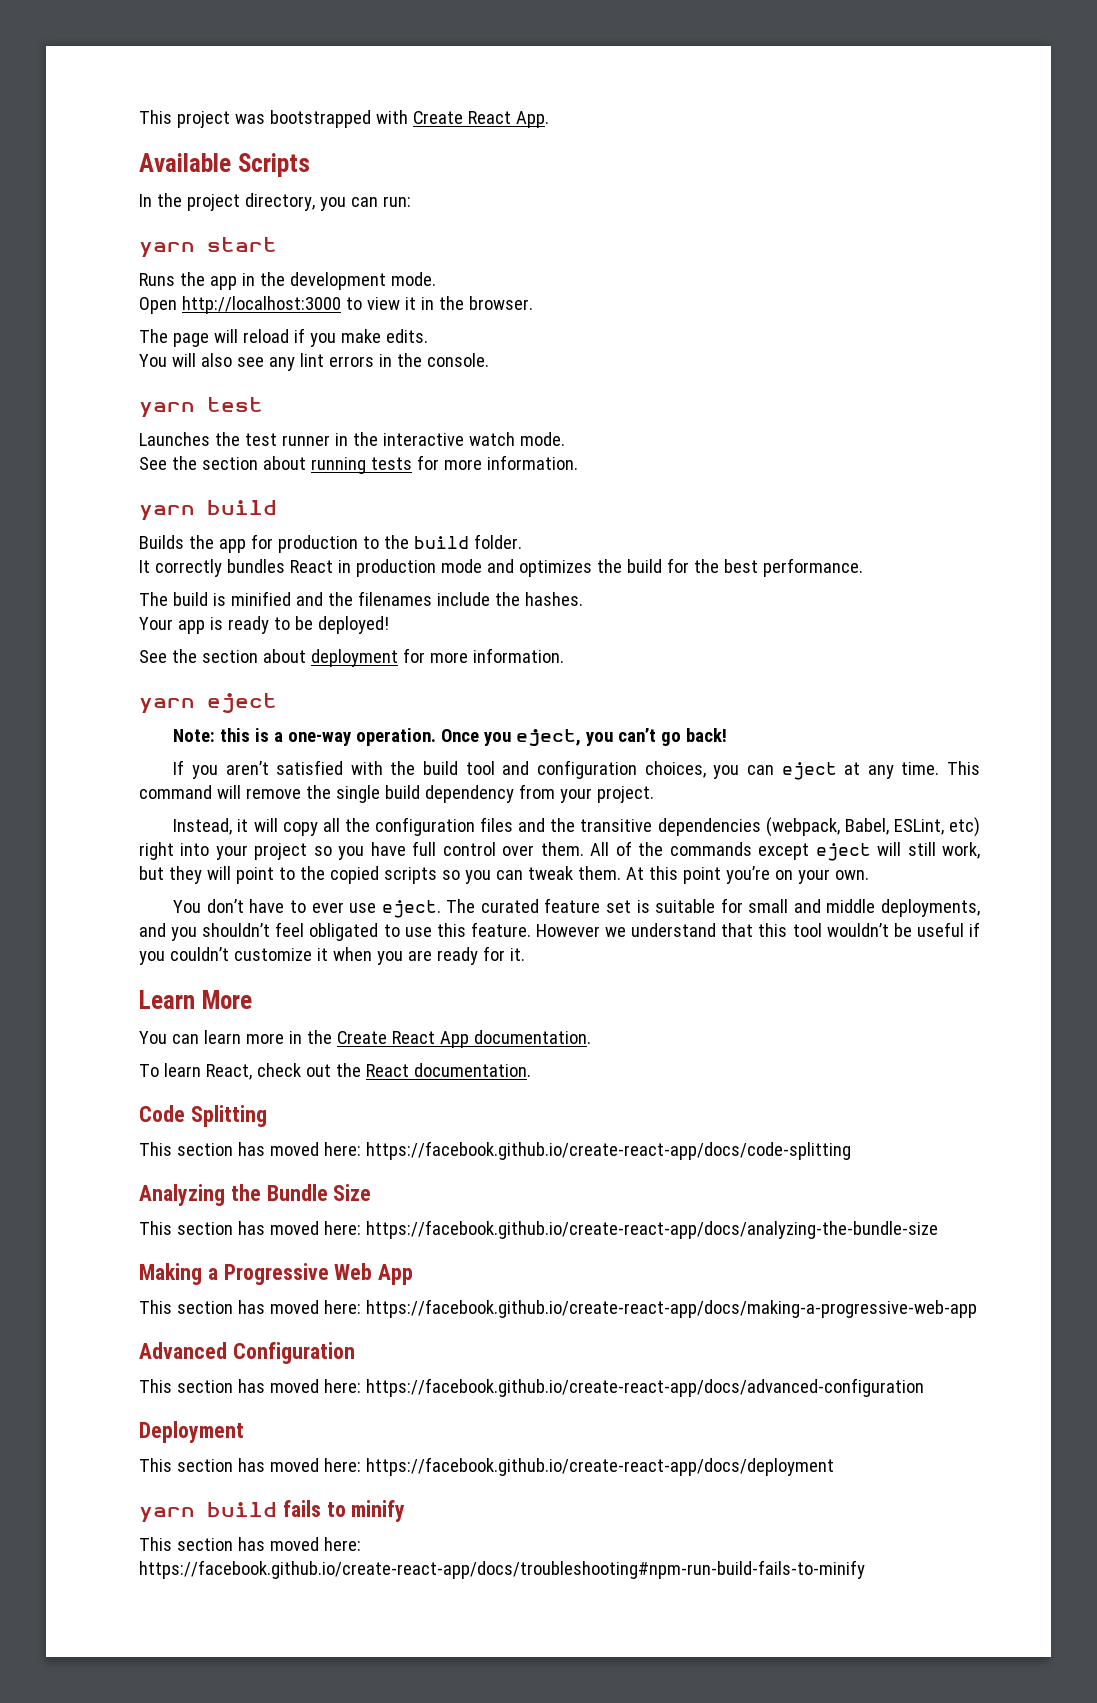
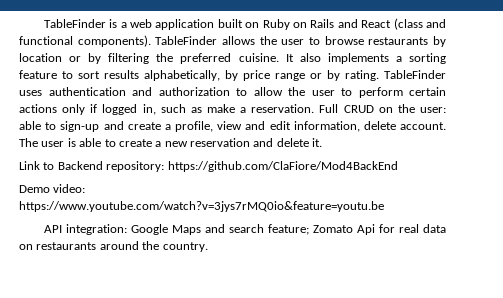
[139,110,549,128] [139,153,310,177] [139,193,411,211] [139,237,277,258] [139,272,436,290] [139,296,533,314] [139,328,428,347] [139,353,489,371] [139,397,263,418] [139,432,565,446] [139,455,578,474] [139,500,277,521] [139,534,522,553] [139,558,863,577] [139,591,583,606] [139,616,389,634] [139,648,564,667] [139,693,277,714] [173,728,728,747] [173,760,981,780] [139,784,654,803] [173,817,981,837] [139,841,981,861] [139,866,869,884] [173,898,980,918] [139,922,980,941] [139,946,525,965] [139,990,252,1009] [139,1030,591,1048] [139,1063,531,1080] [139,1105,267,1127] [139,1141,851,1160] [139,1184,372,1206] [139,1220,938,1239] [139,1263,414,1285] [139,1299,977,1318] [139,1342,355,1364] [139,1378,924,1397] [139,1421,244,1443] [139,1457,834,1476] [139,1500,406,1523] [139,1537,361,1551] [139,1560,865,1579] This project was bootstrapped with Create React App. // Available Scripts // In the project directory, you can run: // yarn start // Runs the app in the development mode. // Open http://localhost:3000 to view it in the browser. // The page will reload if you make edits. // You will also see any lint errors in the console. // yarn test // Launches the test runner in the interactive watch mode. // See the section about running tests for more information. // yarn build // Builds the app for production to the build folder. // It correctly bundles React in production mode and optimizes the build for the best performance. // The build is minified and the filenames include the hashes. // Your app is ready to be deployed! // See the section about deployment for more information. // yarn eject // Note: this is a one-way operation. Once you eject, you can’t go back! // If you aren’t satisfied with the build tool and configuration choices, you can eject at any time. This command will remove the single build dependency from your project. // Instead, it will copy all the configuration files and the transitive dependencies (webpack, Babel, ESLint, etc) right into your project so you have full control over them. All of the commands except eject will still work, but they will point to the copied scripts so you can tweak them. At this point you’re on your own. // You don’t have to ever use eject. The curated feature set is suitable for small and middle deployments, and you shouldn’t feel obligated to use this feature. However we understand that this tool wouldn’t be useful if you couldn’t customize it when you are ready for it. // Learn More // You can learn more in the Create React App documentation. // To learn React, check out the React documentation. // Code Splitting // This section has moved here: https://facebook.github.io/create-react-app/docs/code-splitting // Analyzing the Bundle Size // This section has moved here: https://facebook.github.io/create-react-app/docs/analyzing-the-bundle-size // Making a Progressive Web App // This section has moved here: https://facebook.github.io/create-react-app/docs/making-a-progressive-web-app // Advanced Configuration // This section has moved here: https://facebook.github.io/create-react-app/docs/advanced-configuration // Deployment // This section has moved here: https://facebook.github.io/create-react-app/docs/deployment // yarn build fails to minify // This section has moved here: https://facebook.github.io/create-react-app/docs/troubleshooting#npm-run-build-fails-to-minify -> [43,18,447,30] [19,35,447,47] [19,53,446,64] [19,70,446,81] [19,87,446,98] [19,104,447,115] [19,121,447,132] [19,138,323,147] [19,161,398,172] [19,184,86,193] [19,201,384,212] [43,224,446,235] [19,241,208,252] TableFinder is a web application built on Ruby on Rails and React (class and functional components). TableFinder allows the user to browse restaurants by location or by filtering the preferred cuisine. It also implements a sorting feature to sort results alphabetically, by price range or by rating. TableFinder uses authentication and authorization to allow the user to perform certain actions only if logged in, such as make a reservation. Full CRUD on the user: able to sign-up and create a profile, view and edit information, delete account. The user is able to create a new reservation and delete it. // Link to Backend repository: https://github.com/ClaFiore/Mod4BackEnd // Demo video: https://www.youtube.com/watch?v=3jys7rMQ0io&feature=youtu.be // API integration: Google Maps and search feature; Zomato Api for real data on restaurants around the country.

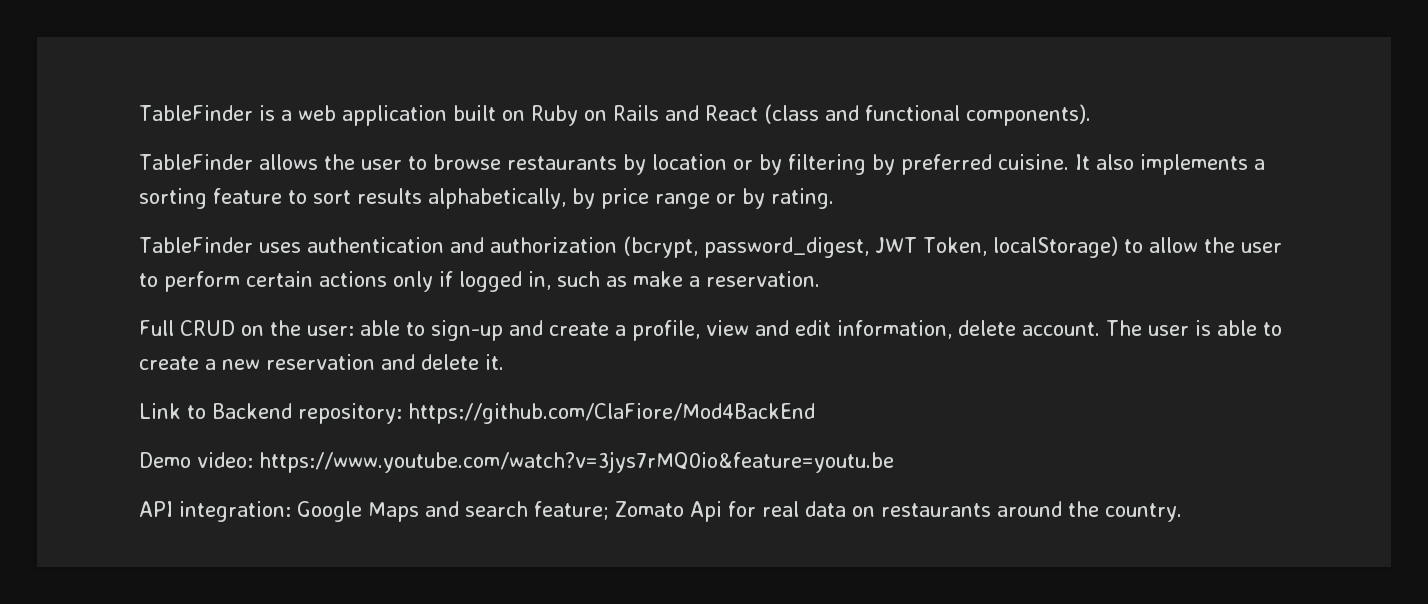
(151, 41) none -> (1091, 115) //
[156,53,174,62] the -> [871,154,895,175] by
(379, 75) none -> (834, 198) //
(230, 91) none -> [622,236,1118,258] (bcrypt, password_digest, JWT Token, localStorage)
(315, 108) none -> (820, 279) //

